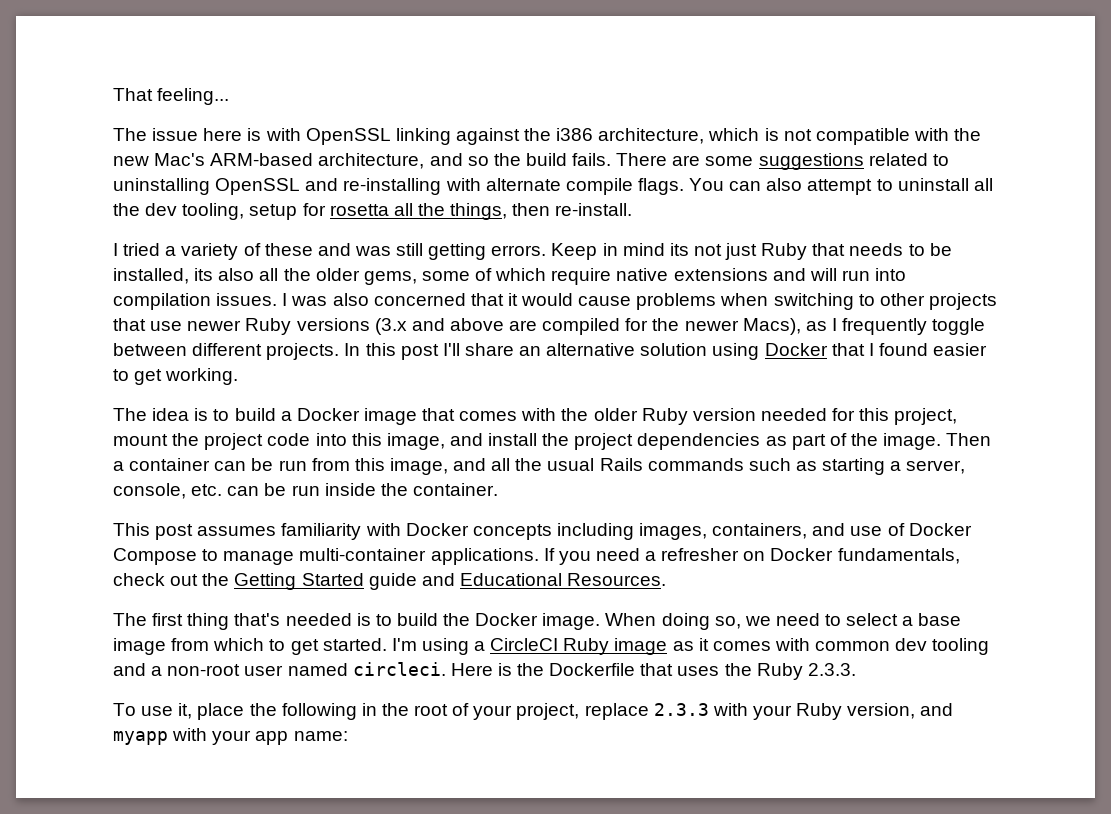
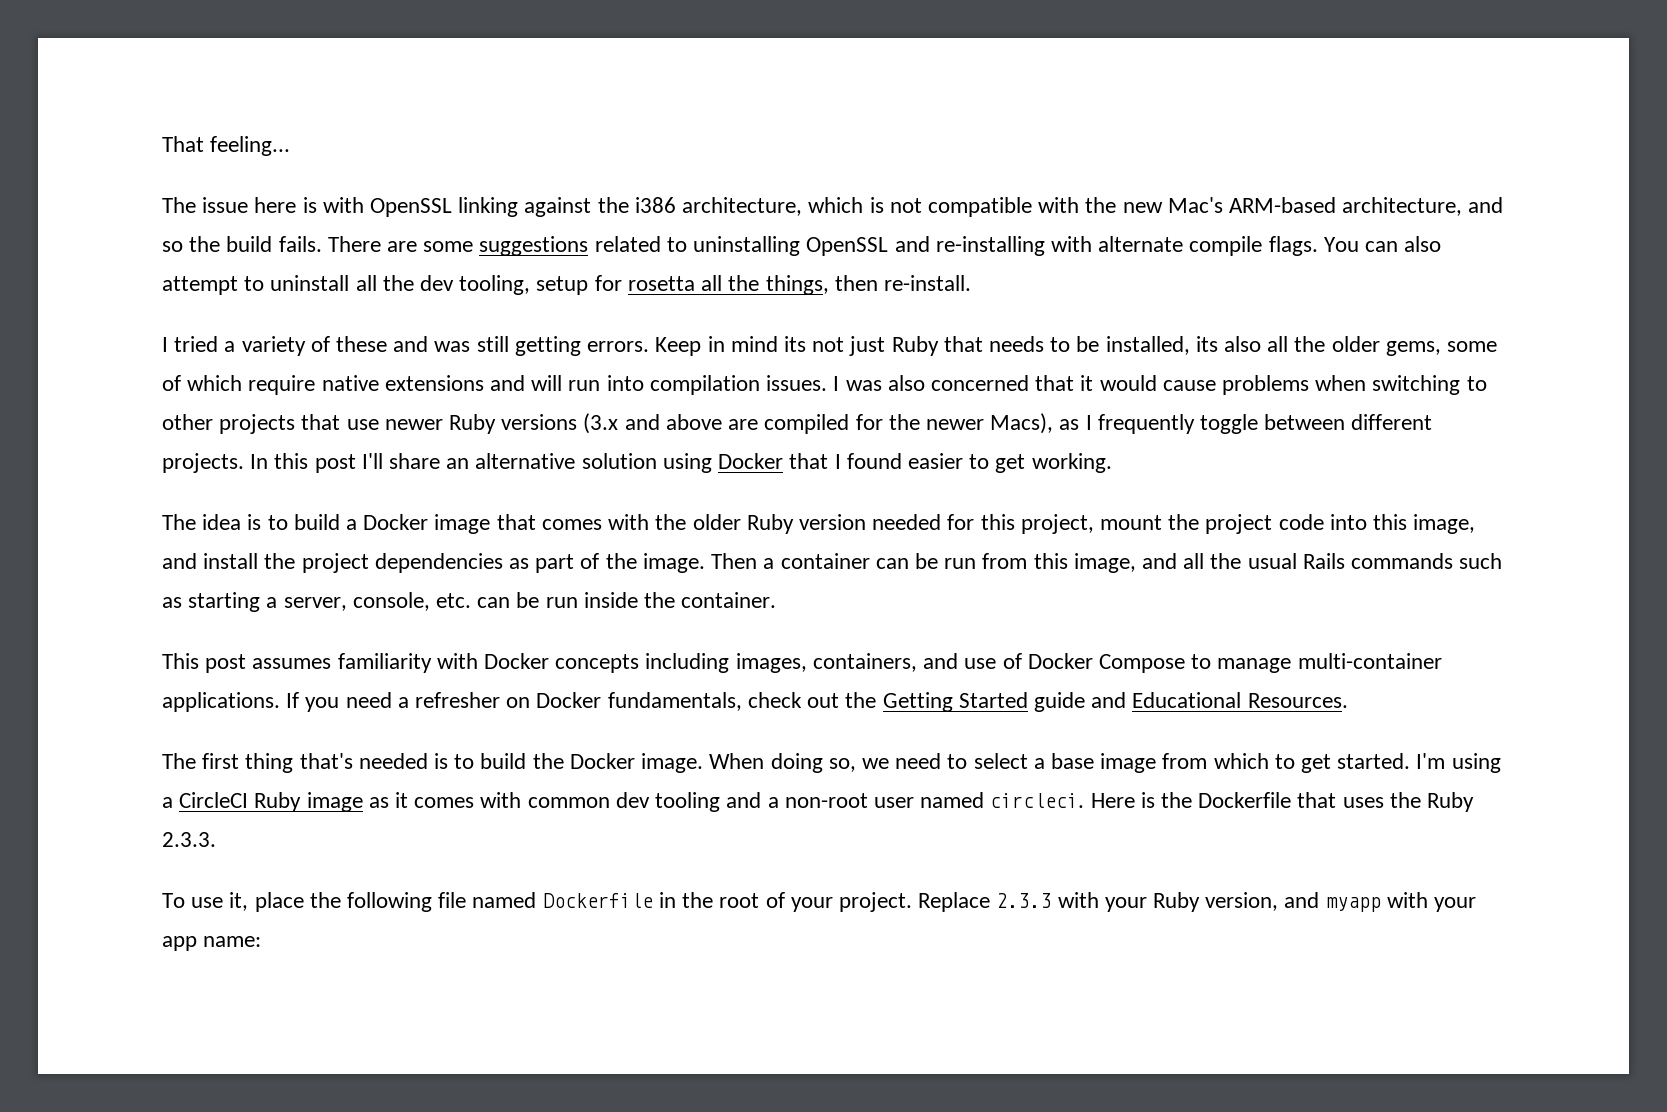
(357, 711) none -> [438,892,653,908] file named Dockerfile
[516,703,649,720] project, replace -> [838,892,991,912] project. Replace

